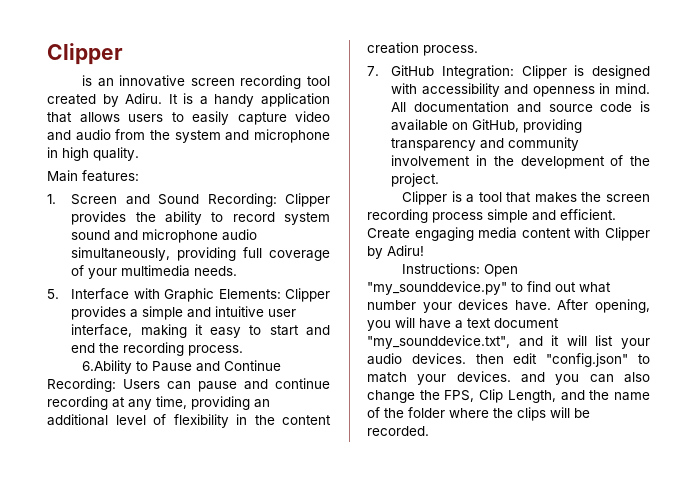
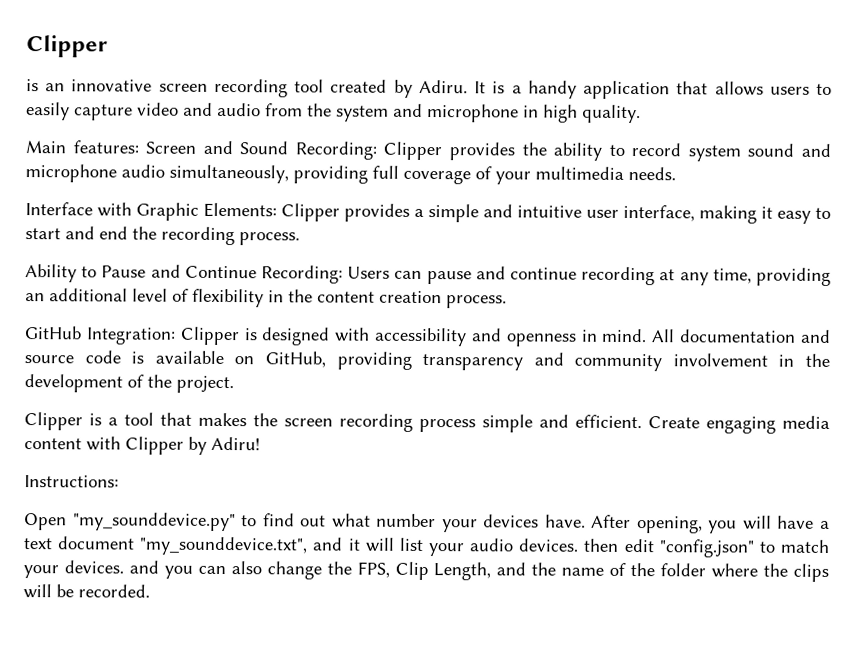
[47,194,56,204] // 1. -> (139, 147) none
[47,289,59,299] 5. -> (676, 173) none
[82,360,133,374] 6.Ability -> [25,264,77,283] Ability
[367,66,379,76] 7. -> (507, 302) none
(481, 268) none -> (119, 481) //

